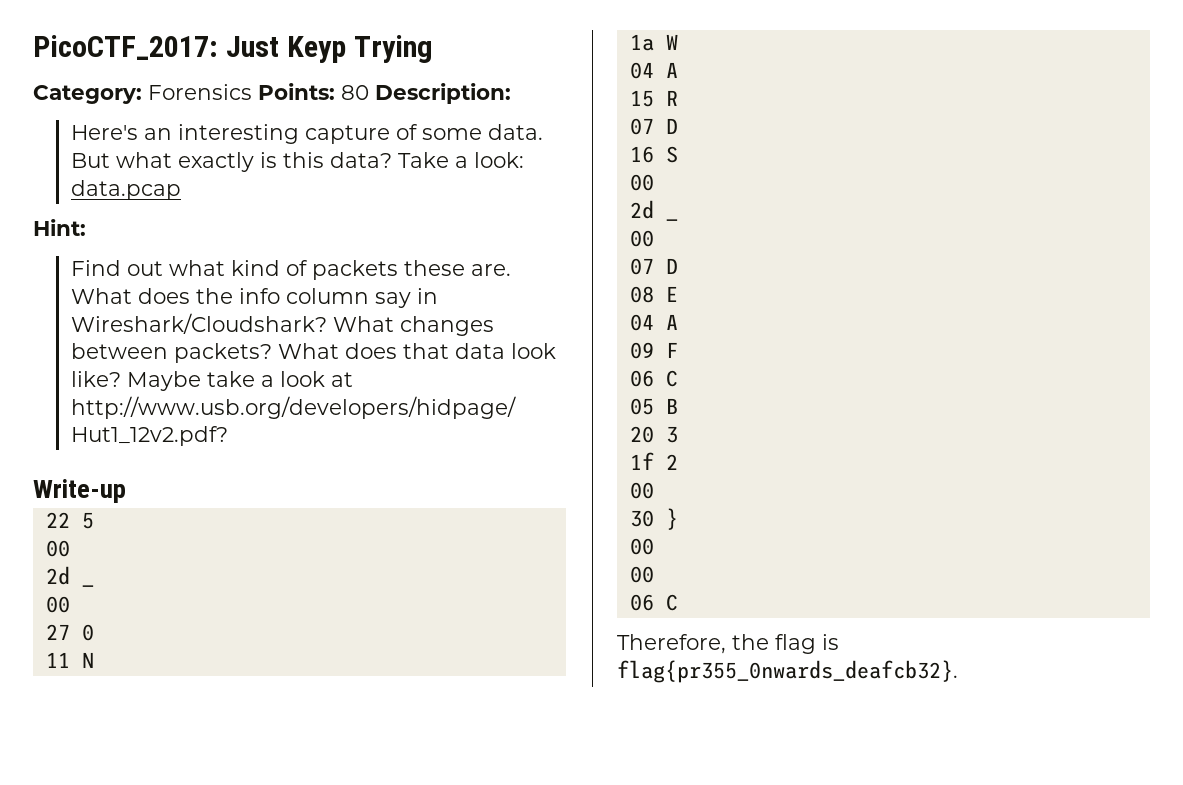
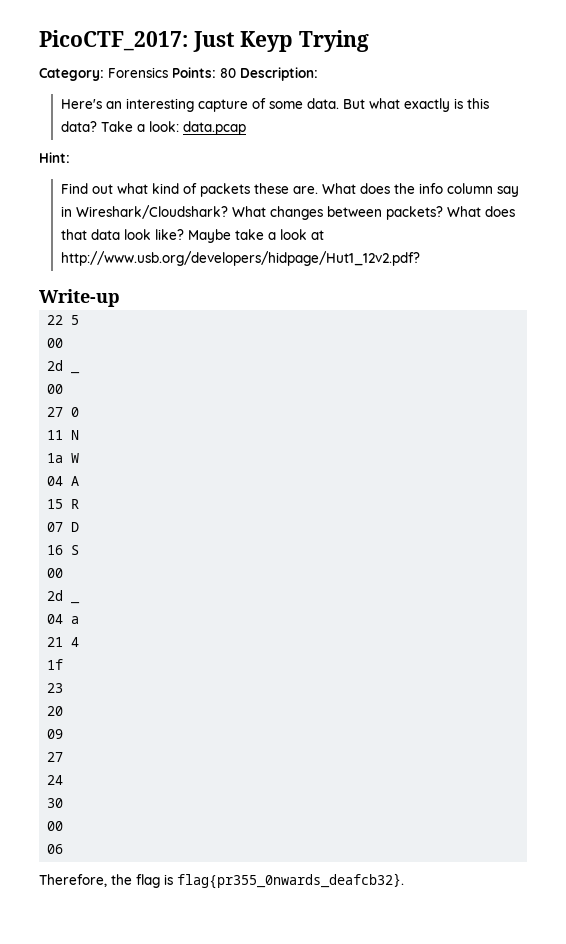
[629,230,654,247] [629,258,678,275] [629,286,678,303] [629,314,678,331] [629,342,678,359] [629,370,678,387] [629,398,678,415] [629,426,678,443] [629,452,678,470] [629,482,654,499] 00 // 07 D // 08 E // 04 A // 09 F // 06 C // 05 B // 20 3 // 1f 2 // 00 -> [47,614,80,624] [47,637,80,647] [47,659,64,670] [47,683,64,693] [47,706,64,716] [47,729,64,739] [47,752,64,762] [47,775,64,785] 04 a // 21 4 // 1f // 23 // 20 // 09 // 27 // 24
[665,508,678,530] [629,538,654,555] } // 00 -> (64, 803) none
[665,594,678,611] C -> (64, 849) none

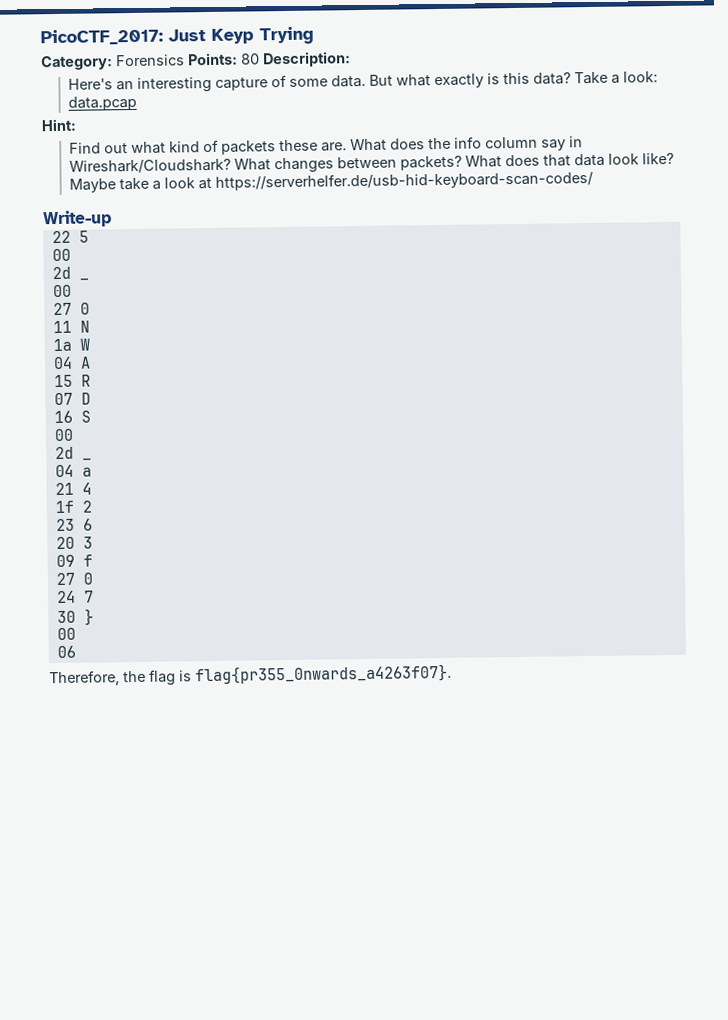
[60,251,420,266] http://www.usb.org/developers/hidpage/Hut1_12v2.pdf? -> [215,170,594,191] https://serverhelfer.de/usb-hid-keyboard-scan-codes/
(64, 664) none -> [81,500,93,513] 2
(64, 688) none -> [82,518,93,531] 6
(64, 711) none -> [82,536,93,549] 3
[47,752,64,762] // 27 -> [82,554,93,567] [55,572,93,586] f // 27 0
(64, 780) none -> [83,590,94,603] 7
(64, 803) none -> [83,608,94,626] }
[177,873,404,889] flag{pr355_0nwards_deafcb32}. -> [195,663,452,685] flag{pr355_0nwards_a4263f07}.

